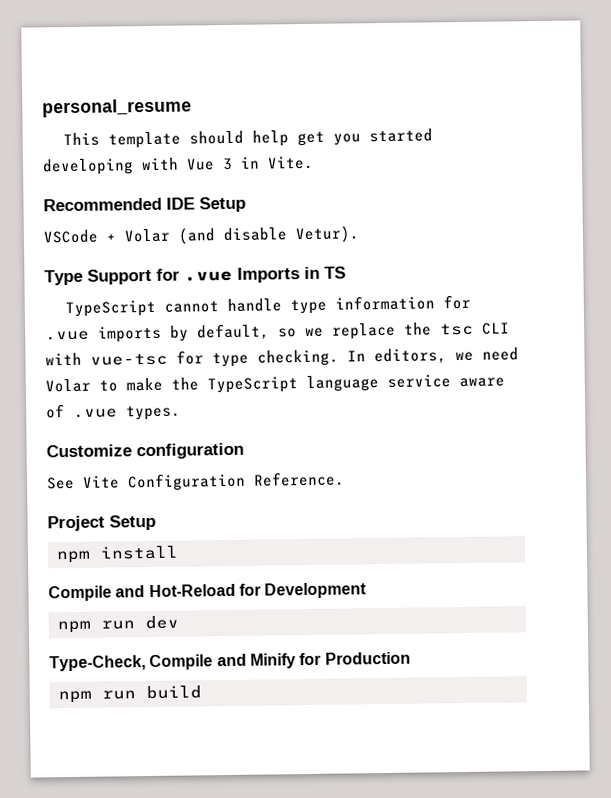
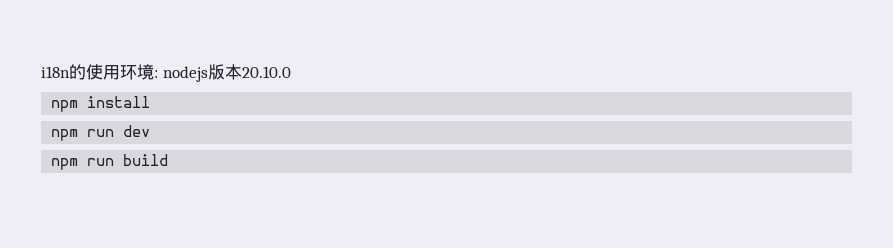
[42,98,192,118] [62,128,433,149] [42,155,314,176] [43,196,246,213] [43,225,360,245] [44,266,346,286] [64,294,471,318] [45,322,510,343] [45,347,519,368] [45,374,505,394] [46,404,181,421] [46,442,244,460] [46,471,345,492] [47,514,156,532] [56,545,179,564] [48,582,368,602] [57,615,179,634] [49,651,411,672] personal_resume // This template should help get you started developing with Vue 3 in Vite. // Recommended IDE Setup // VSCode + Volar (and disable Vetur). // Type Support for .vue Imports in TS // TypeScript cannot handle type information for .vue imports by default, so we replace the tsc CLI with vue-tsc for type checking. In editors, we need Volar to make the TypeScript language service aware of .vue types. // Customize configuration // See Vite Configuration Reference. // Project Setup // npm install // Compile and Hot-Reload for Development // npm run dev // Type-Check, Compile and Minify for Production -> [41,64,291,82] [51,96,151,112] [51,125,151,141] i18n的使用环境: nodejs版本20.10.0 // npm install // npm run dev

